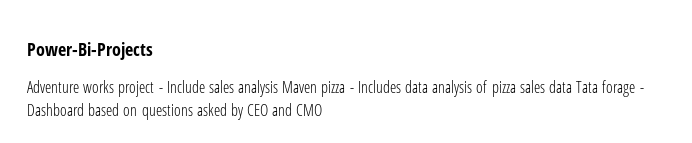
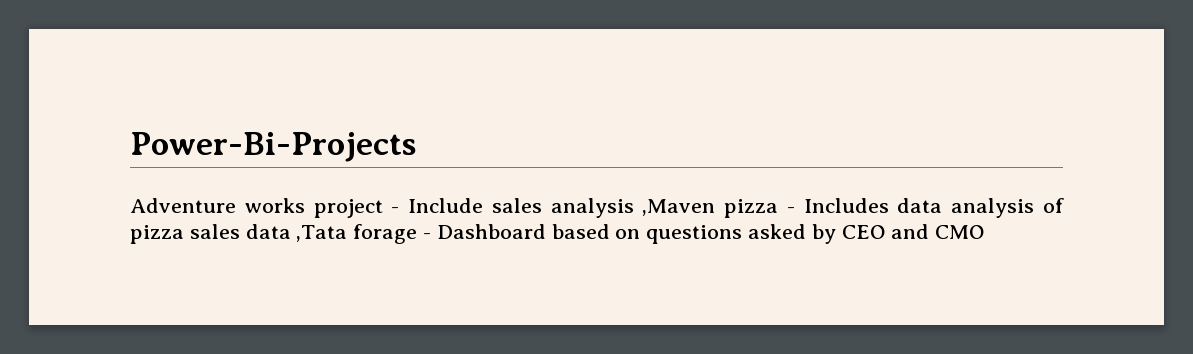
[282,81,318,93] Maven -> [642,199,716,216] ,Maven
[576,81,599,93] Tata -> [296,225,348,242] ,Tata

